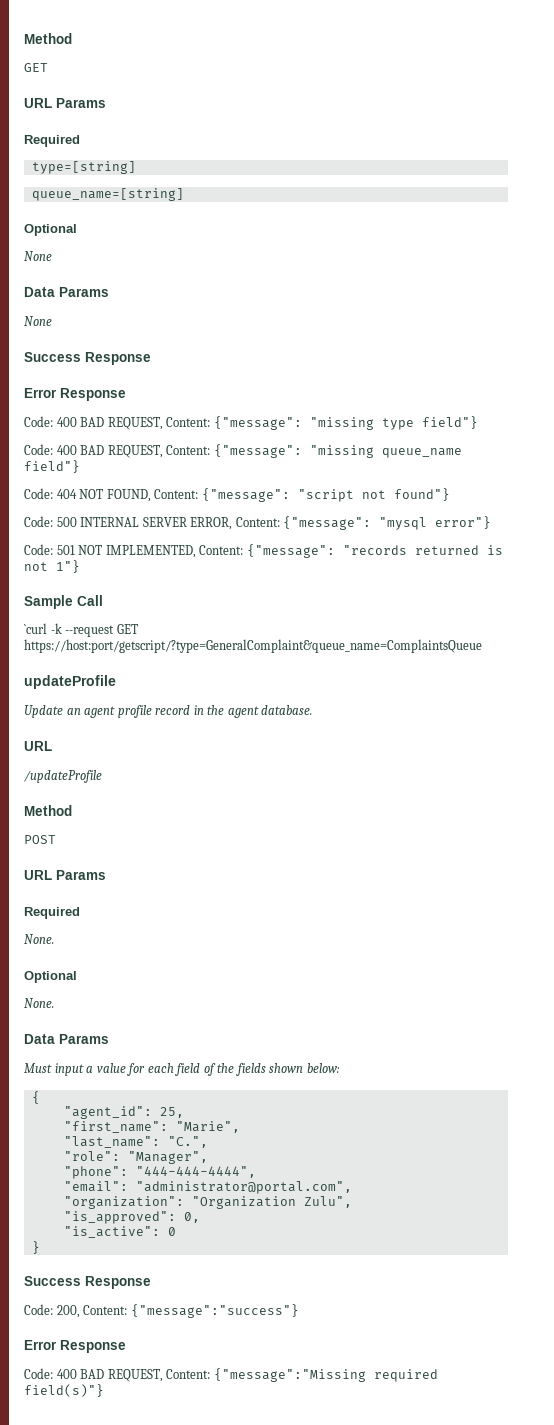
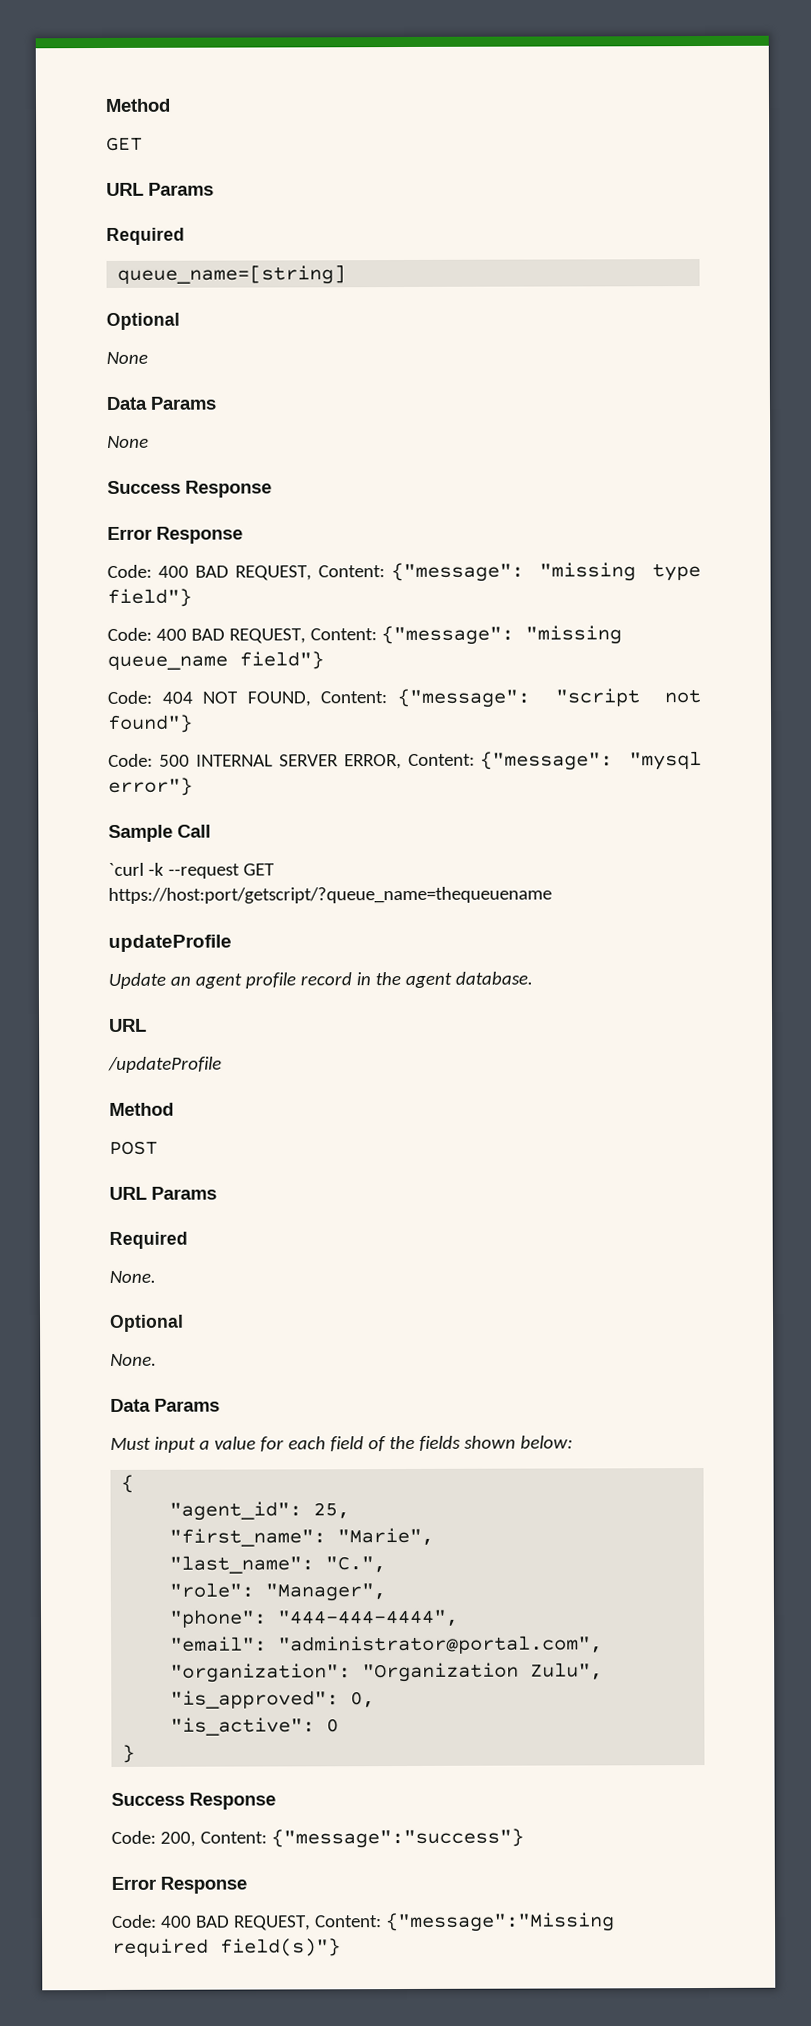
[31,161,136,174] // type=[string] -> (185, 236) none
[24,544,503,558] [24,560,80,573] // Code: 501 NOT IMPLEMENTED, Content: {"message": "records returned is not 1"} -> (193, 786) none
[24,639,482,653] https://host:port/getscript/?type=GeneralComplaint&queue_name=ComplaintsQueue -> [108,886,552,904] https://host:port/getscript/?queue_name=thequeuename

